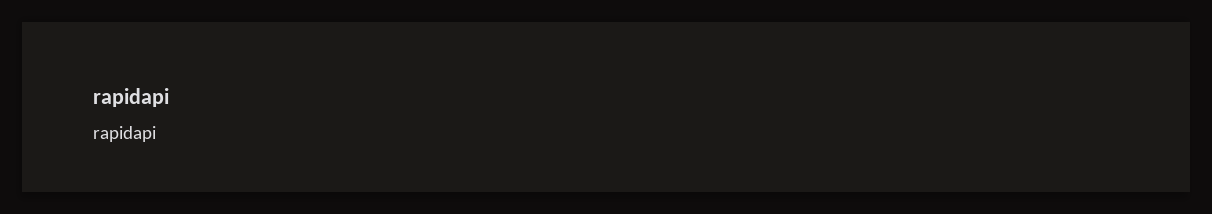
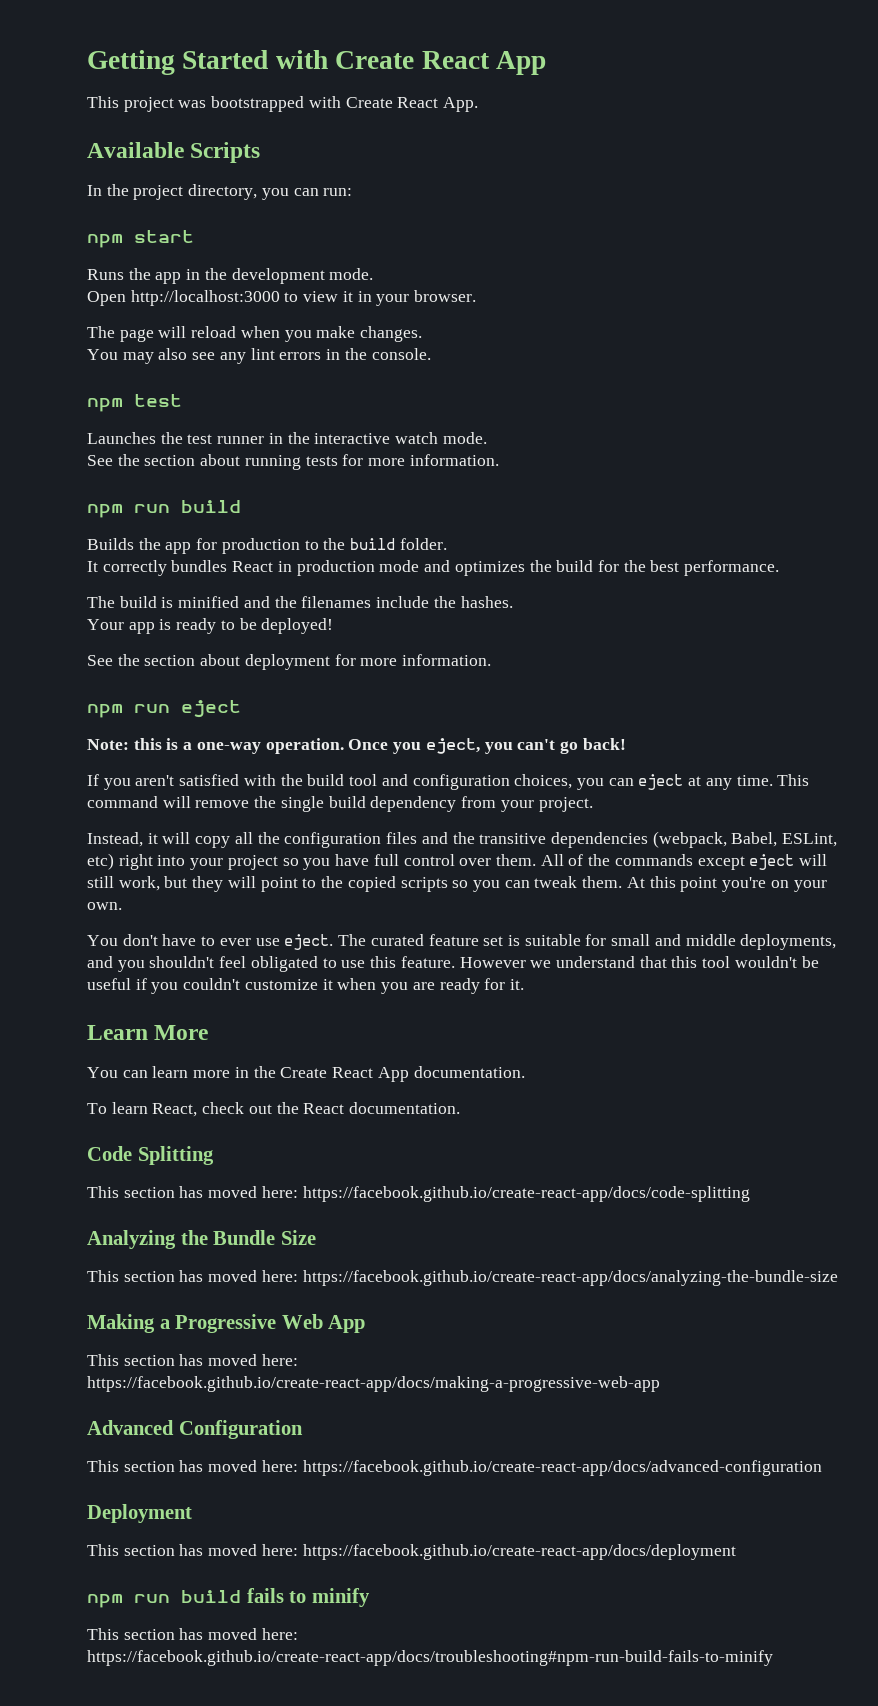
[93,88,169,107] [93,126,156,142] rapidapi // rapidapi -> [87,50,547,75] [87,96,479,112] [87,142,261,163] [87,184,353,200] [87,230,194,248] [87,268,374,284] [87,290,477,306] [87,326,423,342] [87,348,431,364] [87,394,182,412] [87,432,487,444] [87,454,499,470] [87,500,241,518] [87,538,447,554] [87,560,780,576] [87,596,513,608] [87,618,334,634] [87,654,492,670] [87,700,241,718] [87,738,626,754] [87,774,810,790] [87,796,593,812] [87,831,838,848] [87,853,828,870] [87,876,827,892] [87,902,122,910] [87,934,837,950] [87,956,819,972] [87,978,524,994] [87,1025,209,1040] [87,1066,525,1082] [87,1102,461,1117] [87,1146,214,1165] [87,1186,750,1202] [87,1230,316,1249] [87,1270,838,1286] [87,1314,366,1333] [87,1354,298,1366] [87,1376,660,1392] [87,1420,303,1439] [87,1460,822,1476] [87,1504,192,1523] [87,1544,736,1560] [87,1588,370,1608] [87,1628,298,1640] [87,1650,773,1666] Getting Started with Create React App // This project was bootstrapped with Create React App. // Available Scripts // In the project directory, you can run: // npm start // Runs the app in the development mode. // Open http://localhost:3000 to view it in your browser. // The page will reload when you make changes. // You may also see any lint errors in the console. // npm test // Launches the test runner in the interactive watch mode. // See the section about running tests for more information. // npm run build // Builds the app for production to the build folder. // It correctly bundles React in production mode and optimizes the build for the best performance. // The build is minified and the filenames include the hashes. // Your app is ready to be deployed! // See the section about deployment for more information. // npm run eject // Note: this is a one-way operation. Once you eject, you can't go back! // If you aren't satisfied with the build tool and configuration choices, you can eject at any time. This command will remove the single build dependency from your project. // Instead, it will copy all the configuration files and the transitive dependencies (webpack, Babel, ESLint, etc) right into your project so you have full control over them. All of the commands except eject will still work, but they will point to the copied scripts so you can tweak them. At this point you're on your own. // You don't have to ever use eject. The curated feature set is suitable for small and middle deployments, and you shouldn't feel obligated to use this feature. However we understand that this tool wouldn't be useful if you couldn't customize it when you are ready for it. // Learn More // You can learn more in the Create React App documentation. // To learn React, check out the React documentation. // Code Splitting // This section has moved here: https://facebook.github.io/create-react-app/docs/code-splitting // Analyzing the Bundle Size // This section has moved here: https://facebook.github.io/create-react-app/docs/analyzing-the-bundle-size // Making a Progressive Web App // This section has moved here: https://facebook.github.io/create-react-app/docs/making-a-progressive-web-app // Advanced Configuration // This section has moved here: https://facebook.github.io/create-react-app/docs/advanced-configuration // Deployment // This section has moved here: https://facebook.github.io/create-react-app/docs/deployment // npm run build fails to minify // This section has moved here: https://facebook.github.io/create-react-app/docs/troubleshooting#npm-run-build-fails-to-minify

